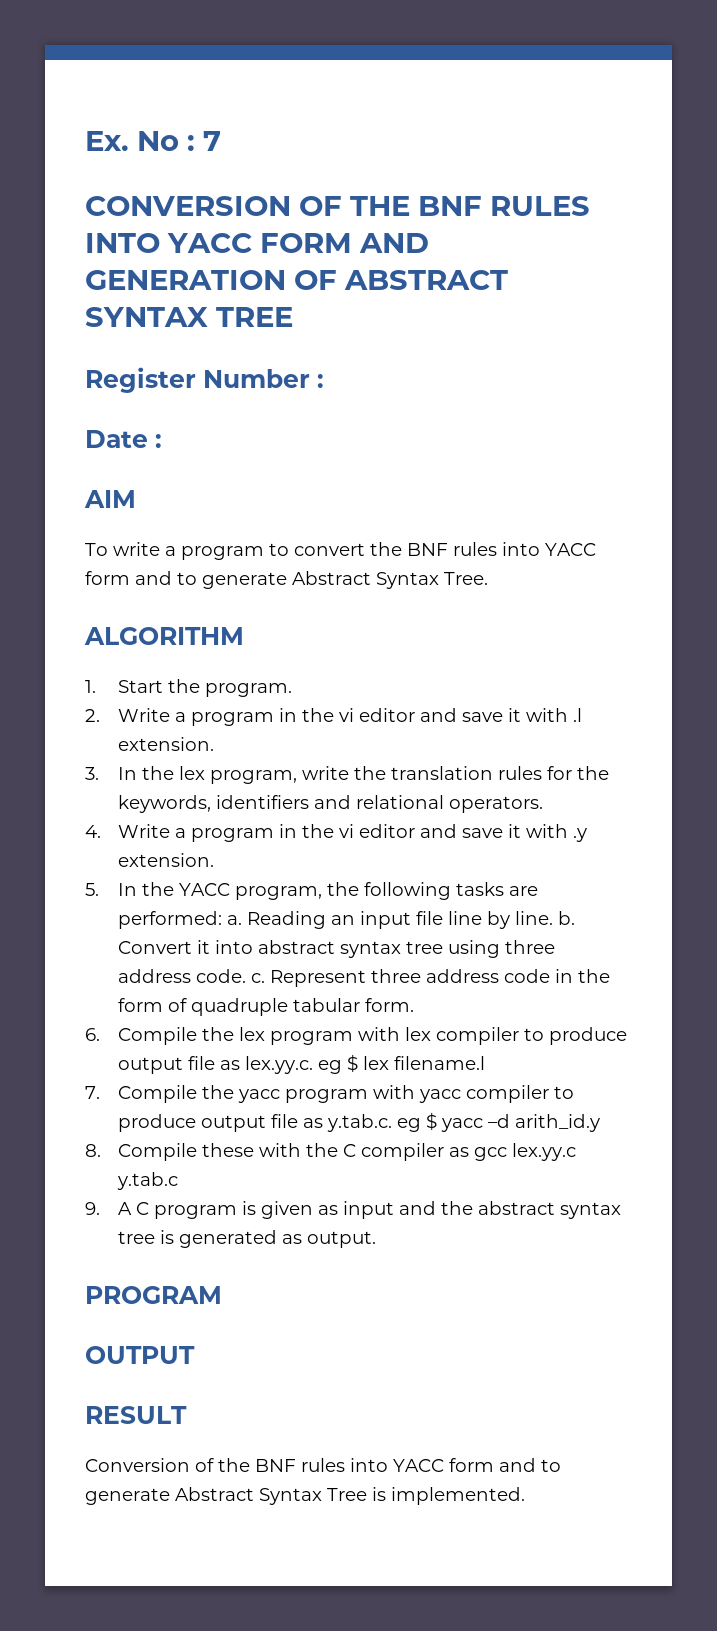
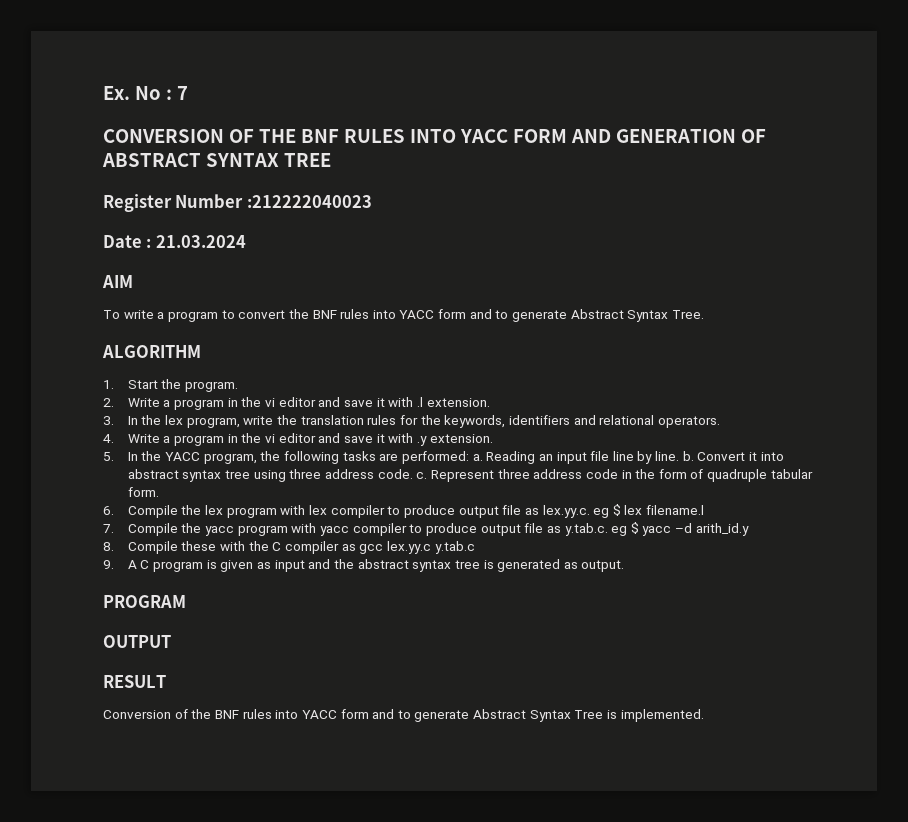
[317,374,324,388] : -> [246,195,372,208] :212222040023
(162, 441) none -> [155,235,246,248] 21.03.2024

